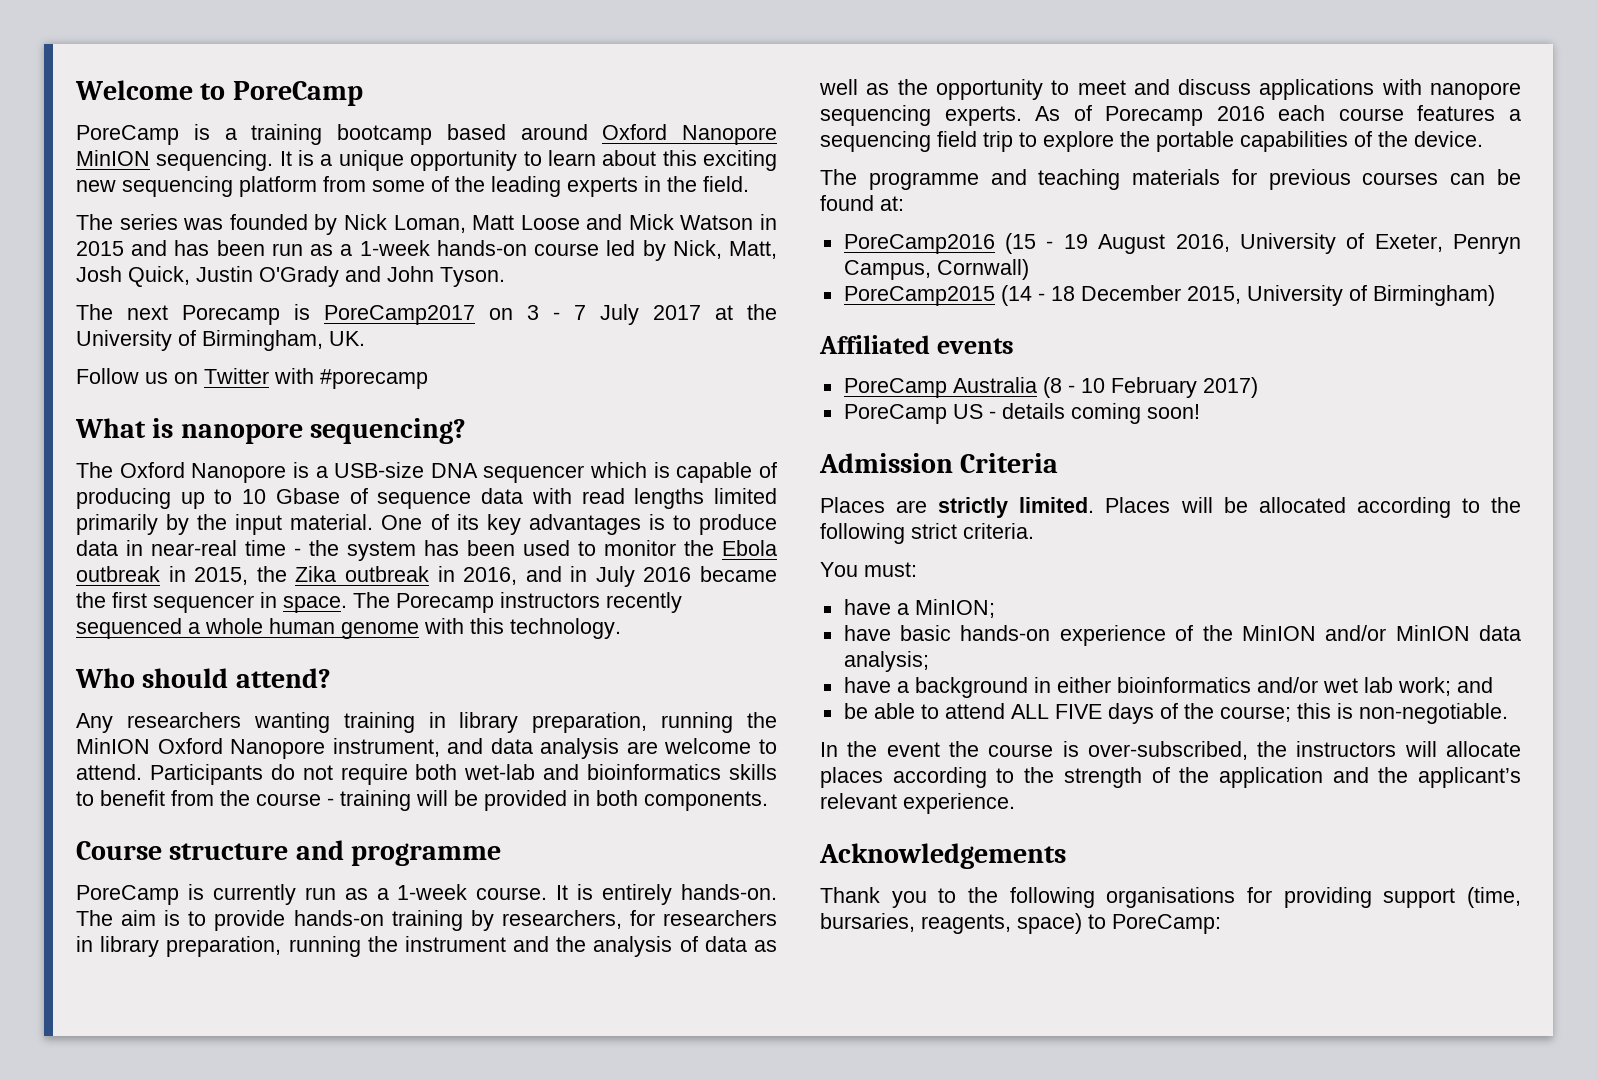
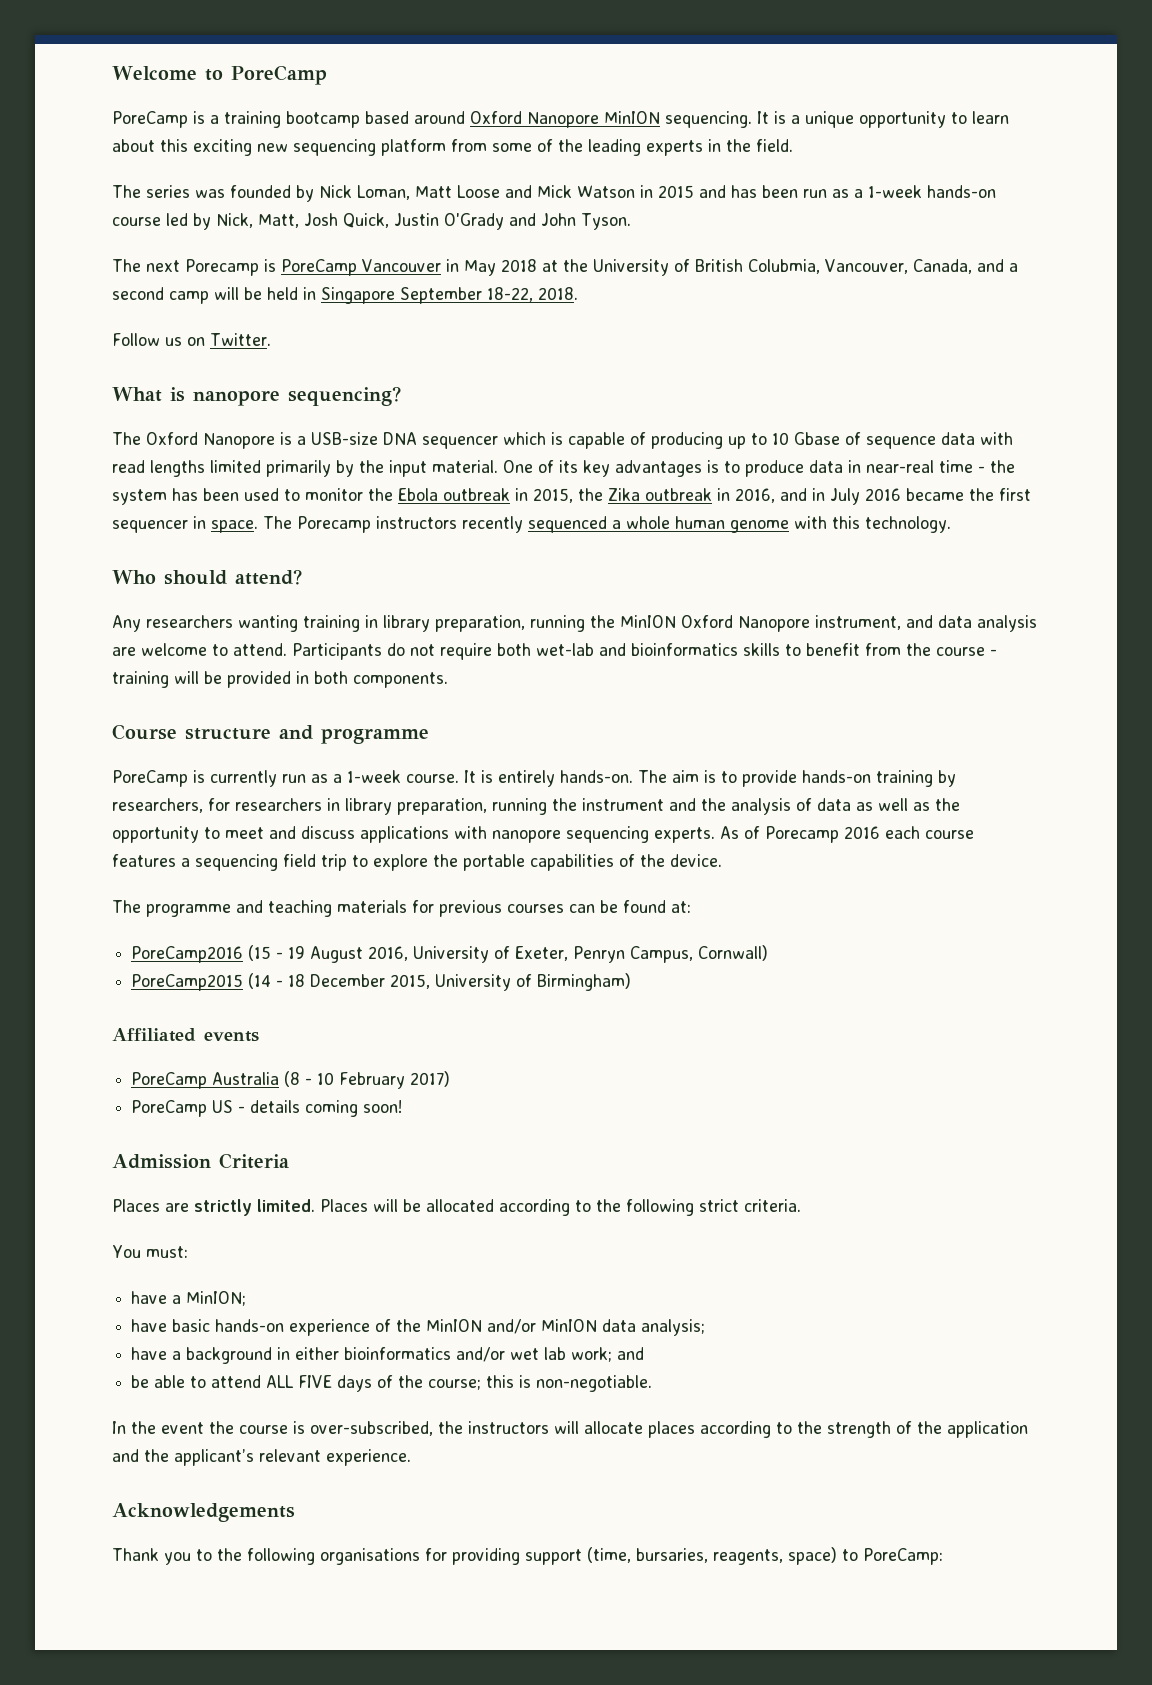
[324,304,777,325] [76,330,365,351] PoreCamp2017 on 3 - 7 July 2017 at the University of Birmingham, UK. -> [281,259,1018,276] [112,287,578,304] PoreCamp Vancouver in May 2018 at the University of British Colubmia, Vancouver, Canada, and a second camp will be held in Singapore September 18-22, 2018.
[204,368,428,389] Twitter with #porecamp -> [210,333,271,346] Twitter.

